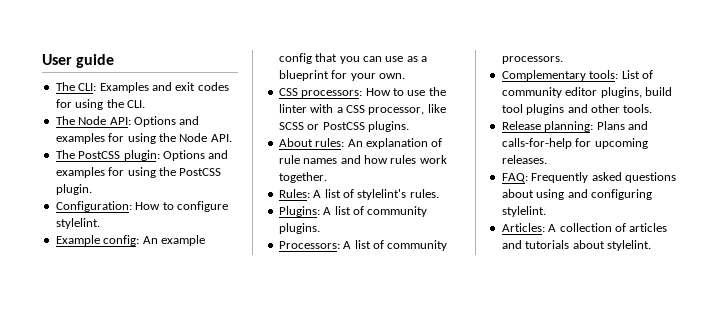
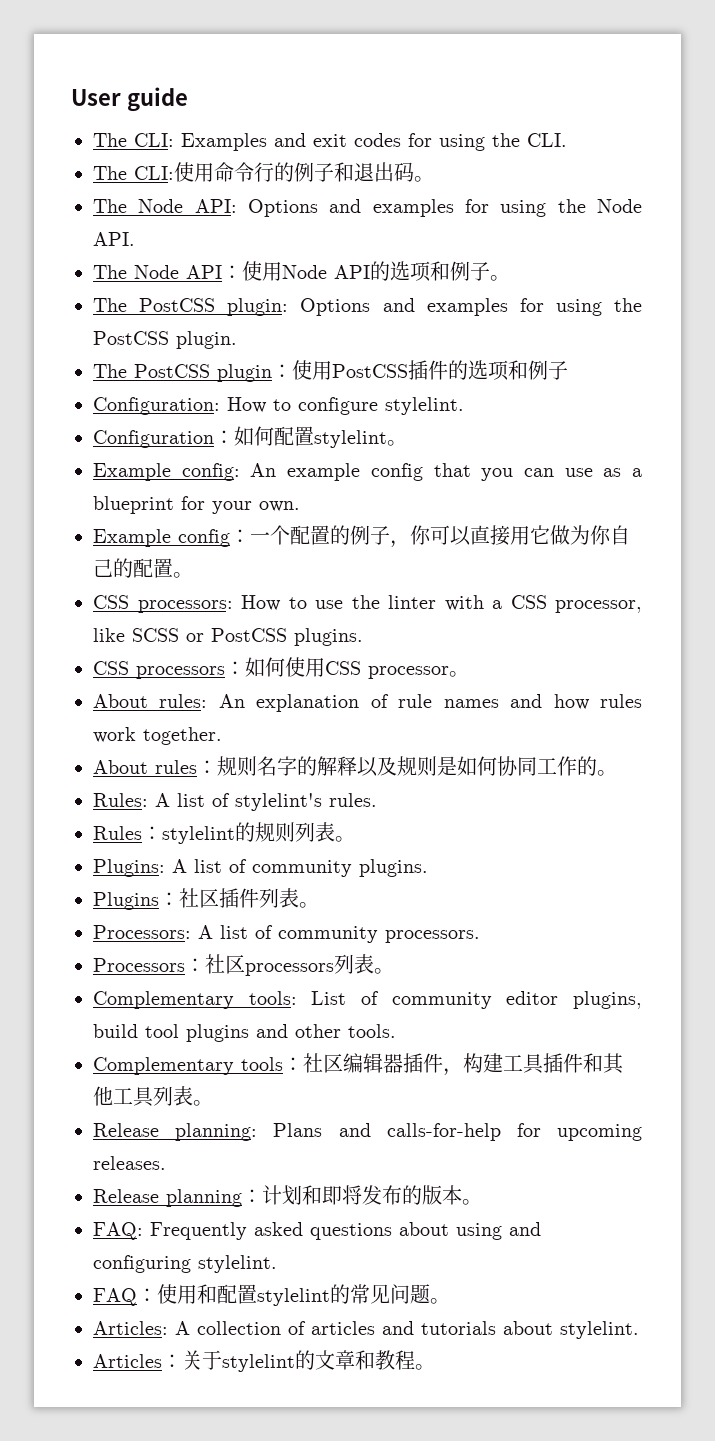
(145, 104) none -> [93,162,434,182] // The CLI:使用命令行的例子和退出码。
(232, 138) none -> [93,261,510,282] // The Node API：使用Node API的选项和例子。
(92, 189) none -> [93,360,568,382] // The PostCSS plugin：使用PostCSS插件的选项和例子
(100, 223) none -> [93,426,407,448] // Configuration：如何配置stylelint。
(405, 76) none -> [93,525,630,548] [93,558,193,578] // Example config：一个配置的例子，你可以直接用它做为你自己的配置。
(409, 126) none -> [93,657,469,679] // CSS processors：如何使用CSS processor。
(327, 177) none -> [93,756,617,777] // About rules：规则名字的解释以及规则是如何协同工作的。
(439, 193) none -> [93,822,355,844] // Rules：stylelint的规则列表。
(320, 228) none -> [93,888,319,910] // Plugins：社区插件列表。
(563, 60) none -> [93,954,394,976] // Processors：社区processors列表。
(653, 108) none -> [93,1053,624,1076] [93,1086,213,1107] // Complementary tools：社区编辑器插件，构建工具插件和其他工具列表。
(547, 159) none -> [93,1185,482,1207] // Release planning：计划和即将发布的版本。
(546, 211) none -> [93,1284,450,1306] // FAQ：使用和配置stylelint的常见问题。
(651, 245) none -> [93,1350,435,1372] // Articles：关于stylelint的文章和教程。

